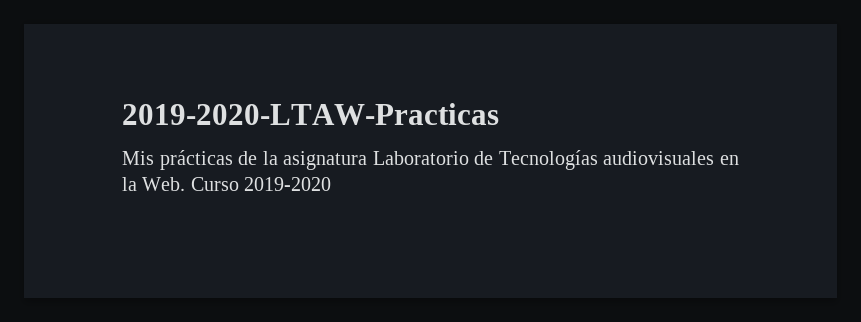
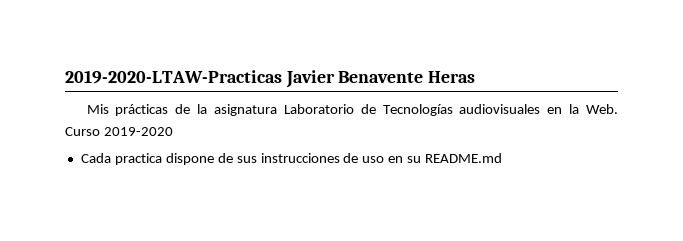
(499, 114) none -> [285,70,476,88] Javier Benavente Heras
(332, 184) none -> [80,153,503,165] // Cada practica dispone de sus instrucciones de uso en su README.md

